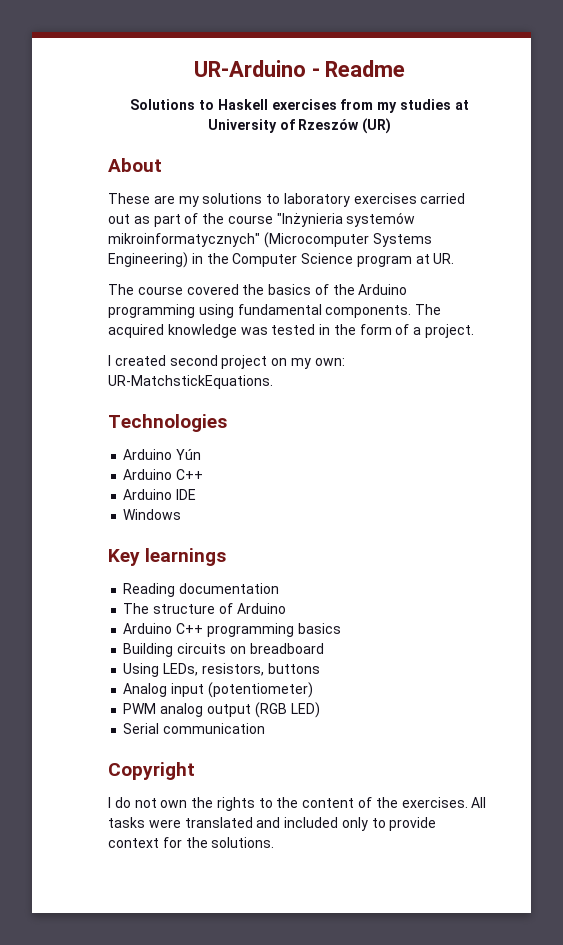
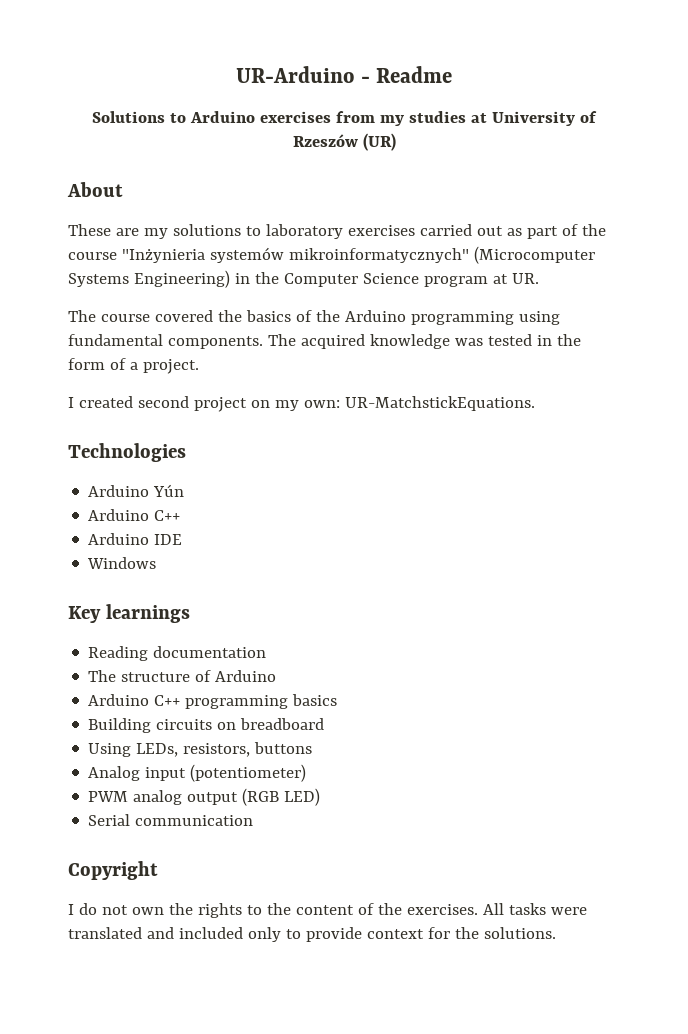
[217,99,268,110] Haskell -> [190,111,256,123] Arduino

